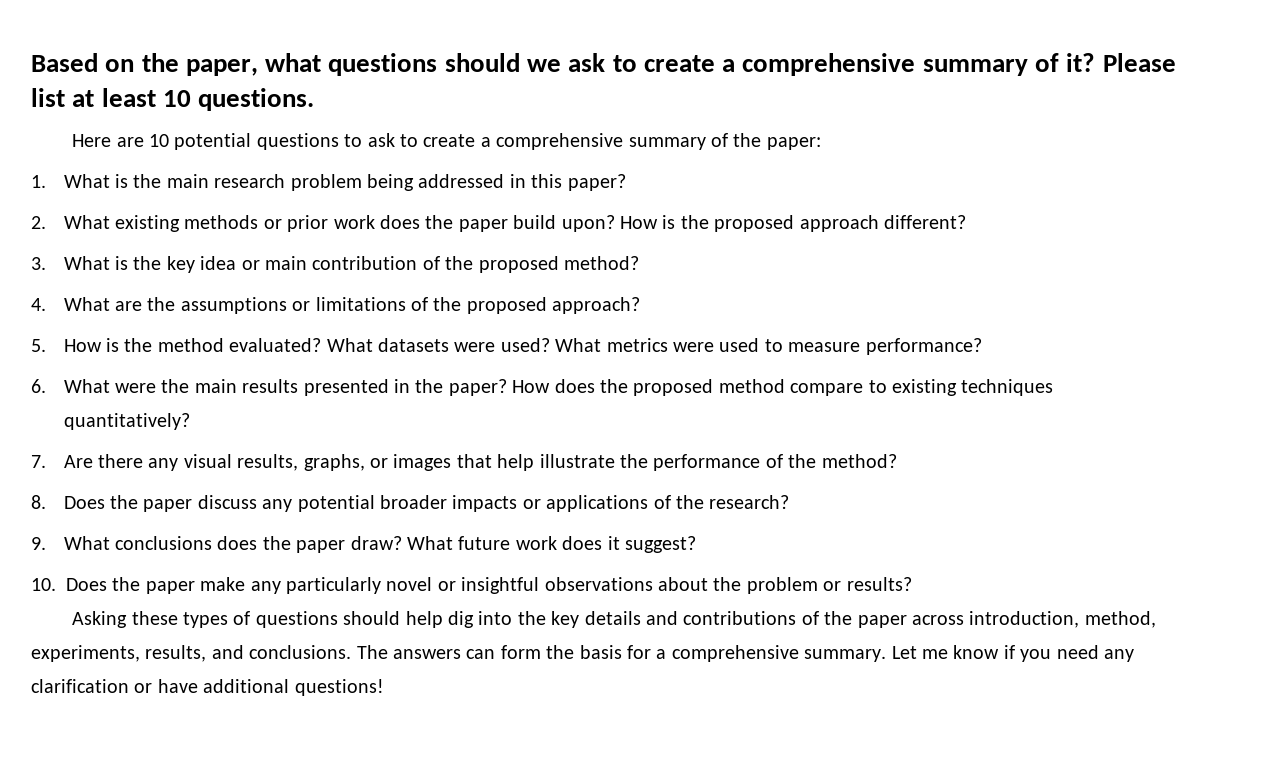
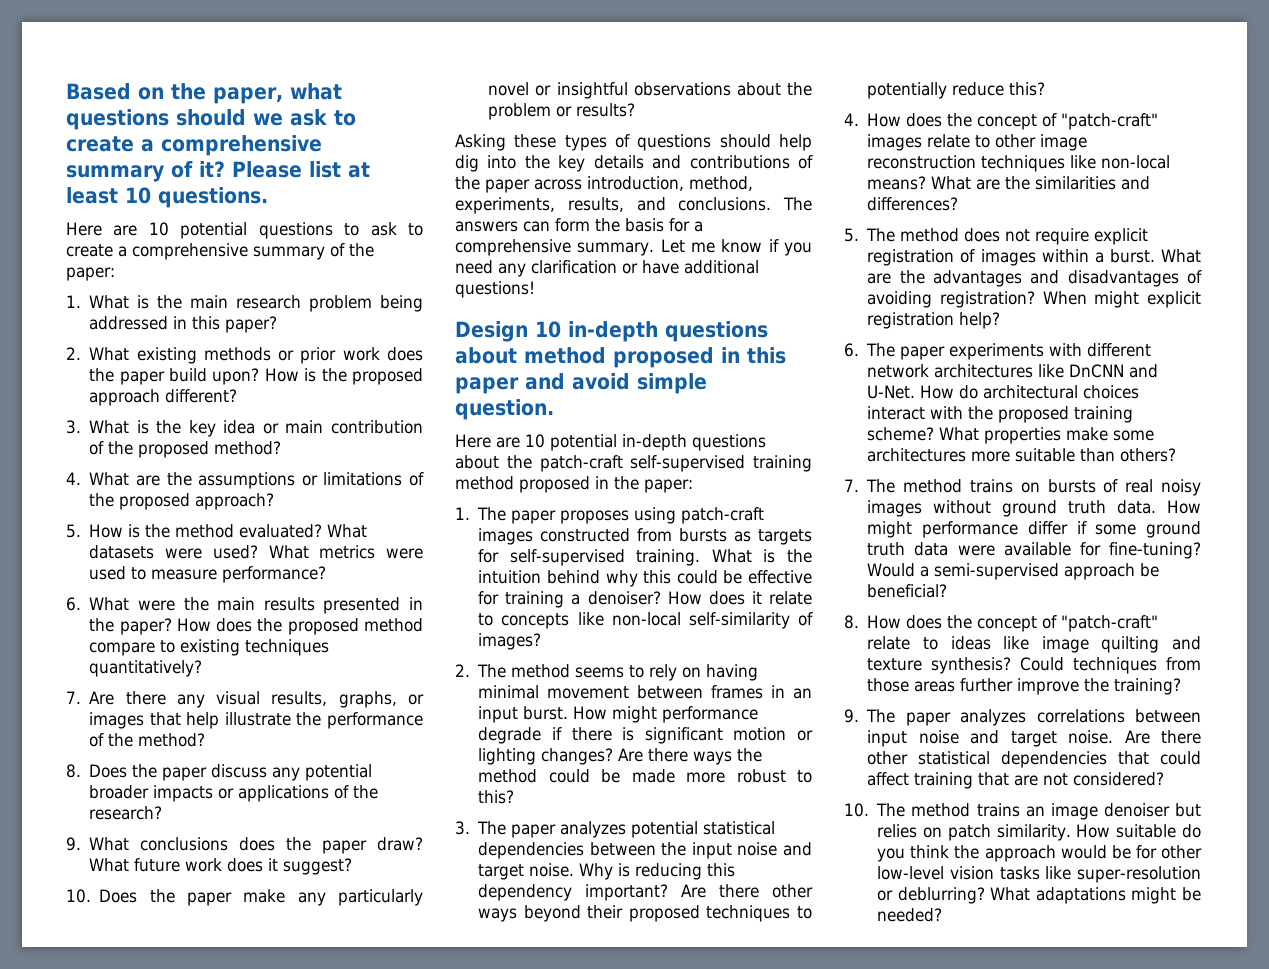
(384, 687) none -> [455,321,768,342] [455,347,786,368] [455,373,707,394] [455,399,554,420] [455,434,766,451] [455,455,812,472] [455,476,693,493] [455,507,765,524] [478,528,812,545] [478,549,812,566] [478,570,812,587] [478,591,812,608] [478,612,813,629] [478,633,542,650] [455,664,759,681] [478,685,812,699] [478,706,759,723] [478,727,813,744] [478,748,763,765] [478,769,812,783] [478,790,515,804] [455,821,776,838] [478,842,812,859] [478,863,736,880] [478,884,813,901] [478,905,812,922] [867,82,1046,99] [844,113,1159,130] [867,134,1088,151] [867,155,1171,172] [867,176,1151,190] [867,197,959,211] [844,228,1149,245] [867,249,1201,266] [867,270,1202,287] [867,291,1201,308] [867,312,1001,329] [844,343,1152,360] [867,364,1159,378] [867,385,1140,399] [867,406,1134,423] [867,427,1155,444] [867,448,1177,462] [844,479,1201,496] [867,500,1201,517] [867,521,1201,538] [867,542,1201,559] [867,563,1160,580] [867,584,948,598] [844,615,1159,632] [867,636,1201,653] [867,657,1201,674] [867,678,1182,695] [844,709,1201,726] [867,730,1201,747] [867,751,1201,768] [867,772,1165,789] [844,803,1201,820] [877,824,1201,841] [877,845,1202,862] [877,866,1202,883] [877,887,1201,904] [877,908,943,922] // Design 10 in-depth questions about method proposed in this paper and avoid simple question. // Here are 10 potential in-depth questions about the patch-craft self-supervised training method proposed in the paper: // 1. The paper proposes using patch-craft images constructed from bursts as targets for self-supervised training. What is the intuition behind why this could be effective for training a denoiser? How does it relate to concepts like non-local self-similarity of images? // 2. The method seems to rely on having minimal movement between frames in an input burst. How might performance degrade if there is significant motion or lighting changes? Are there ways the method could be made more robust to this? // 3. The paper analyzes potential statistical dependencies between the input noise and target noise. Why is reducing this dependency important? Are there other ways beyond their proposed techniques to potentially reduce this? // 4. How does the concept of "patch-craft" images relate to other image reconstruction techniques like non-local means? What are the similarities and differences? // 5. The method does not require explicit registration of images within a burst. What are the advantages and disadvantages of avoiding registration? When might explicit registration help? // 6. The paper experiments with different network architectures like DnCNN and U-Net. How do architectural choices interact with the proposed training scheme? What properties make some architectures more suitable than others? // 7. The method trains on bursts of real noisy images without ground truth data. How might performance differ if some ground truth data were available for fine-tuning? Would a semi-supervised approach be beneficial? // 8. How does the concept of "patch-craft" relate to ideas like image quilting and texture synthesis? Could techniques from those areas further improve the training? // 9. The paper analyzes correlations between input noise and target noise. Are there other statistical dependencies that could affect training that are not considered? // 10. The method trains an image denoiser but relies on patch similarity. How suitable do you think the approach would be for other low-level vision tasks like super-resolution or deblurring? What adaptations might be needed?

